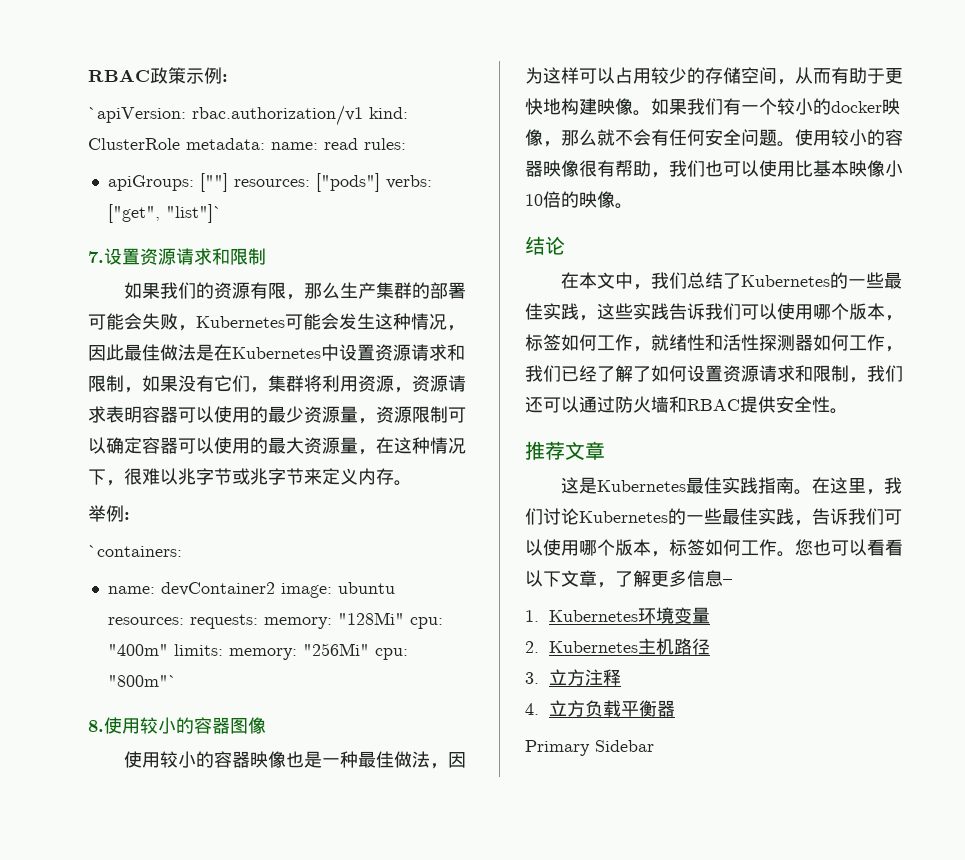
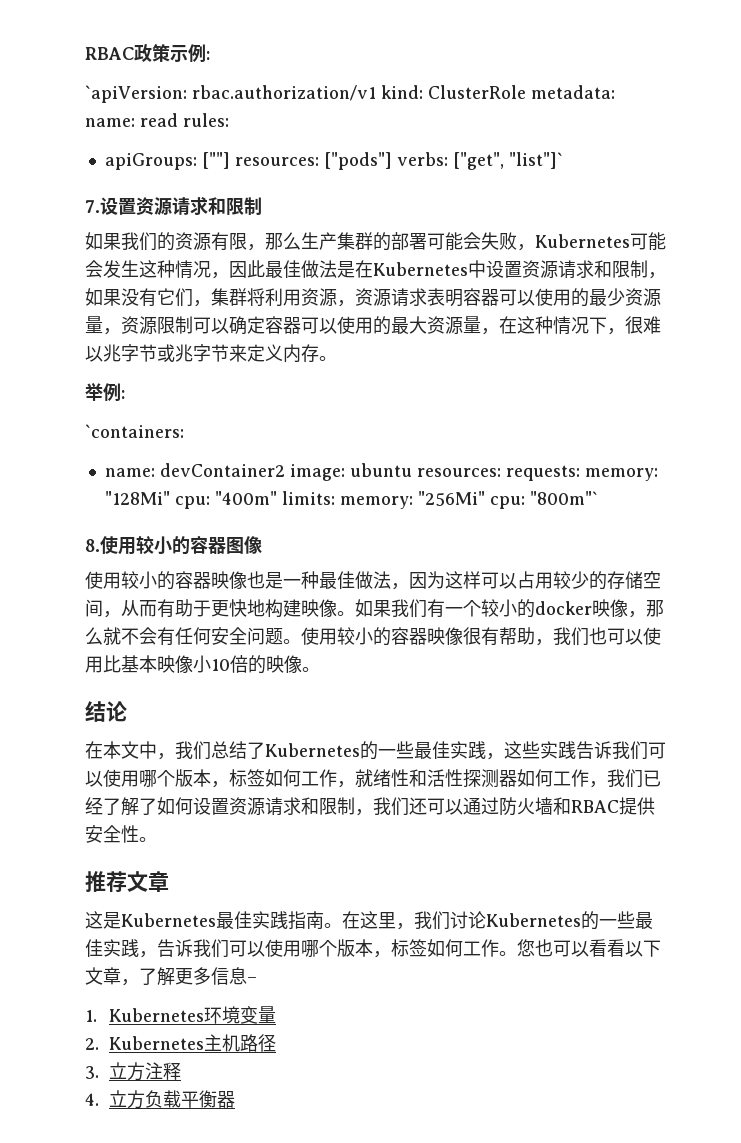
[525,740,654,756] // Primary Sidebar -> (235, 1099) none

